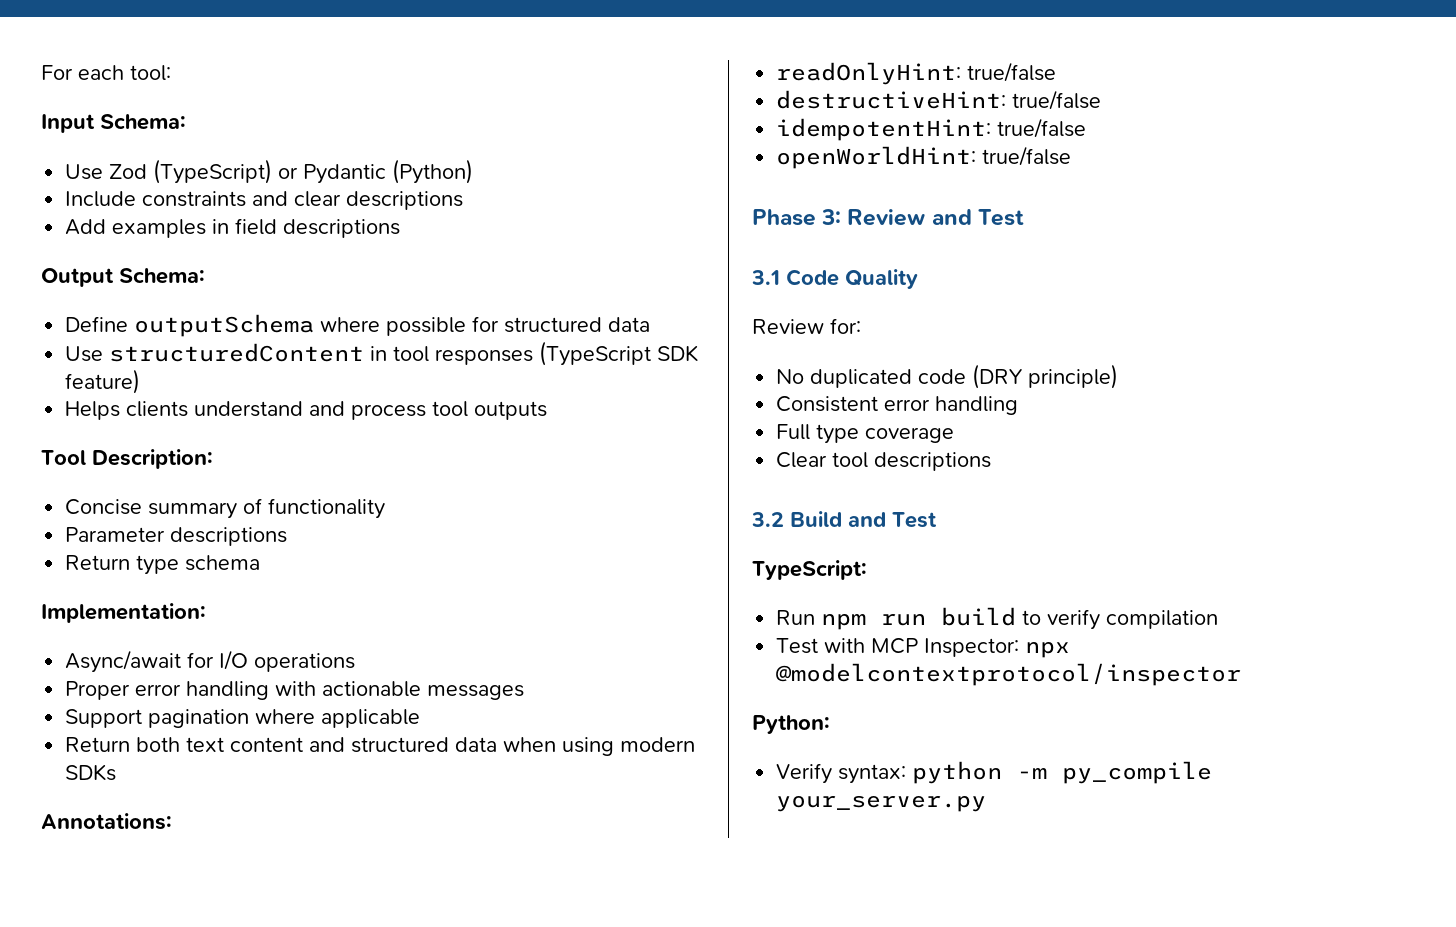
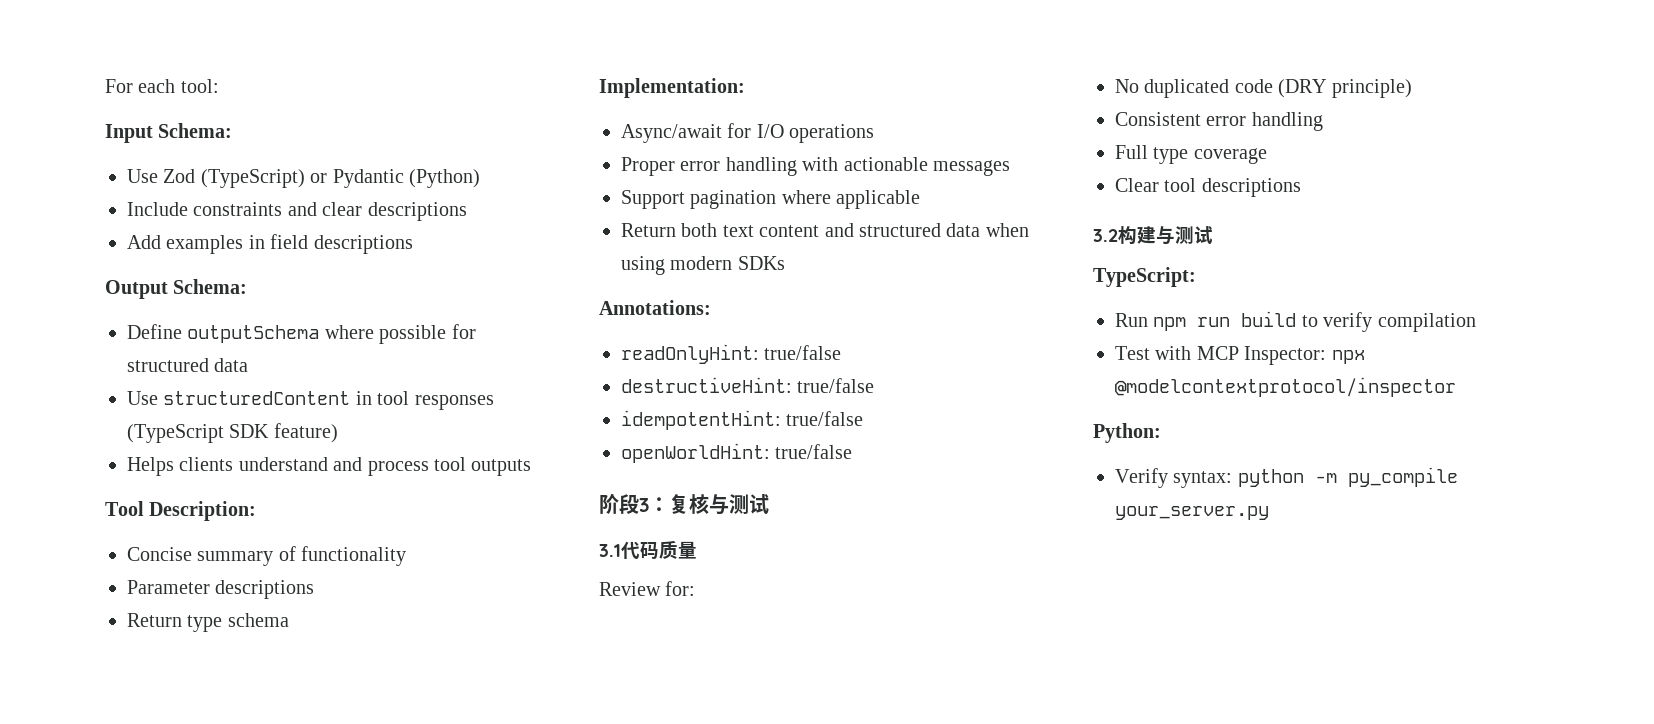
[752,209,1024,226] Phase 3: Review and Test -> [599,493,769,515] 阶段3：复核与测试
[786,269,918,289] Code Quality -> [621,540,697,560] 代码质量
[790,511,937,528] Build and Test -> [1118,226,1213,245] 构建与测试

